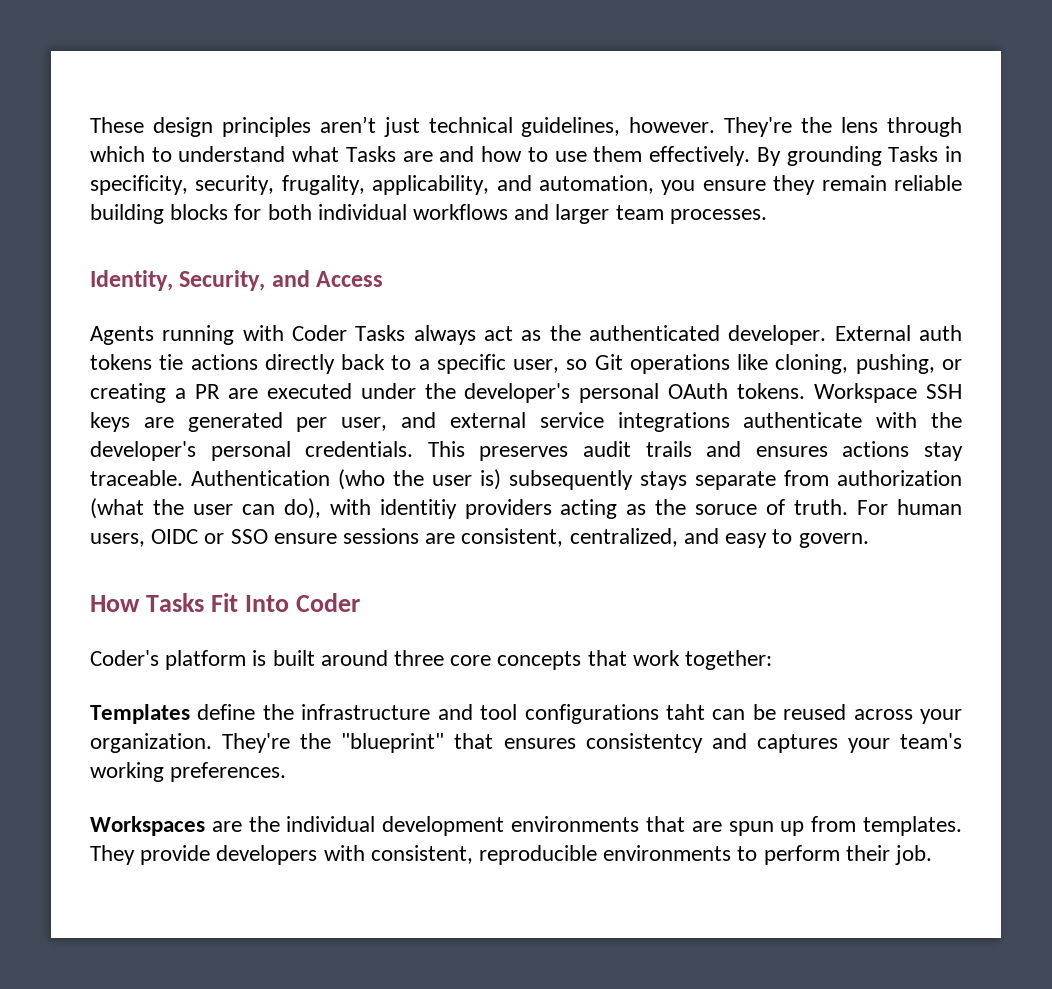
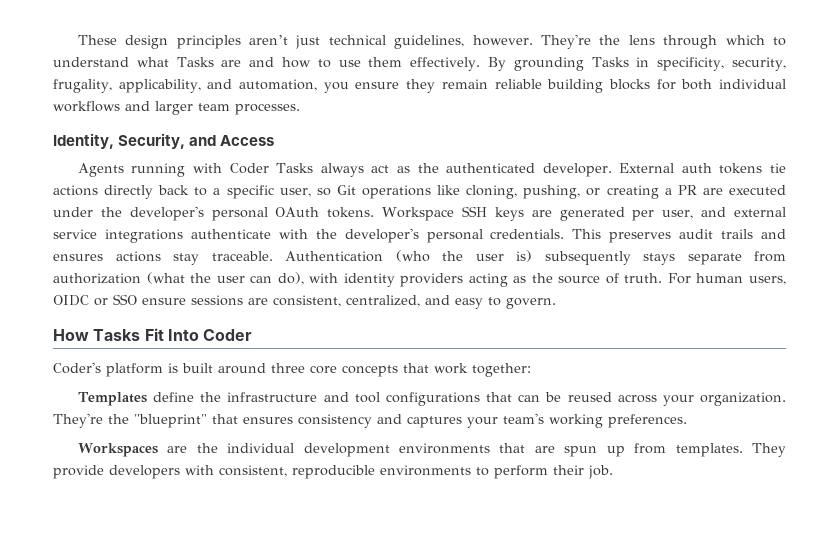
[379,499,457,519] identitiy -> [343,273,395,287] identity
[695,504,758,515] soruce -> [558,275,601,284] source
[665,704,705,720] taht -> [485,392,512,402] that
[585,733,703,753] consistentcy -> [298,414,372,428] consistency

